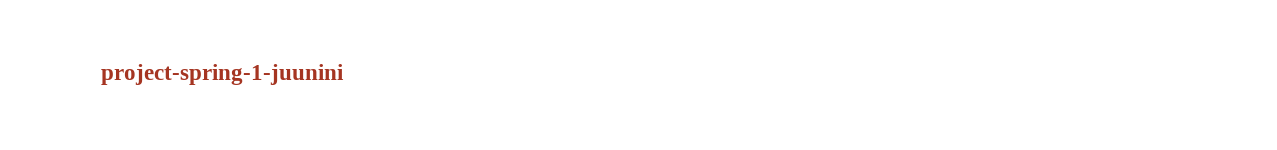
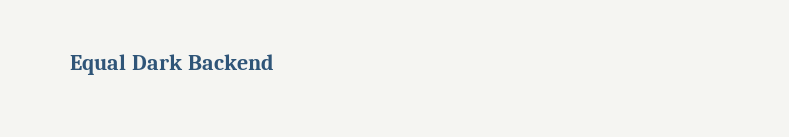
[101,64,344,85] project-spring-1-juunini -> [70,54,274,75] Equal Dark Backend

